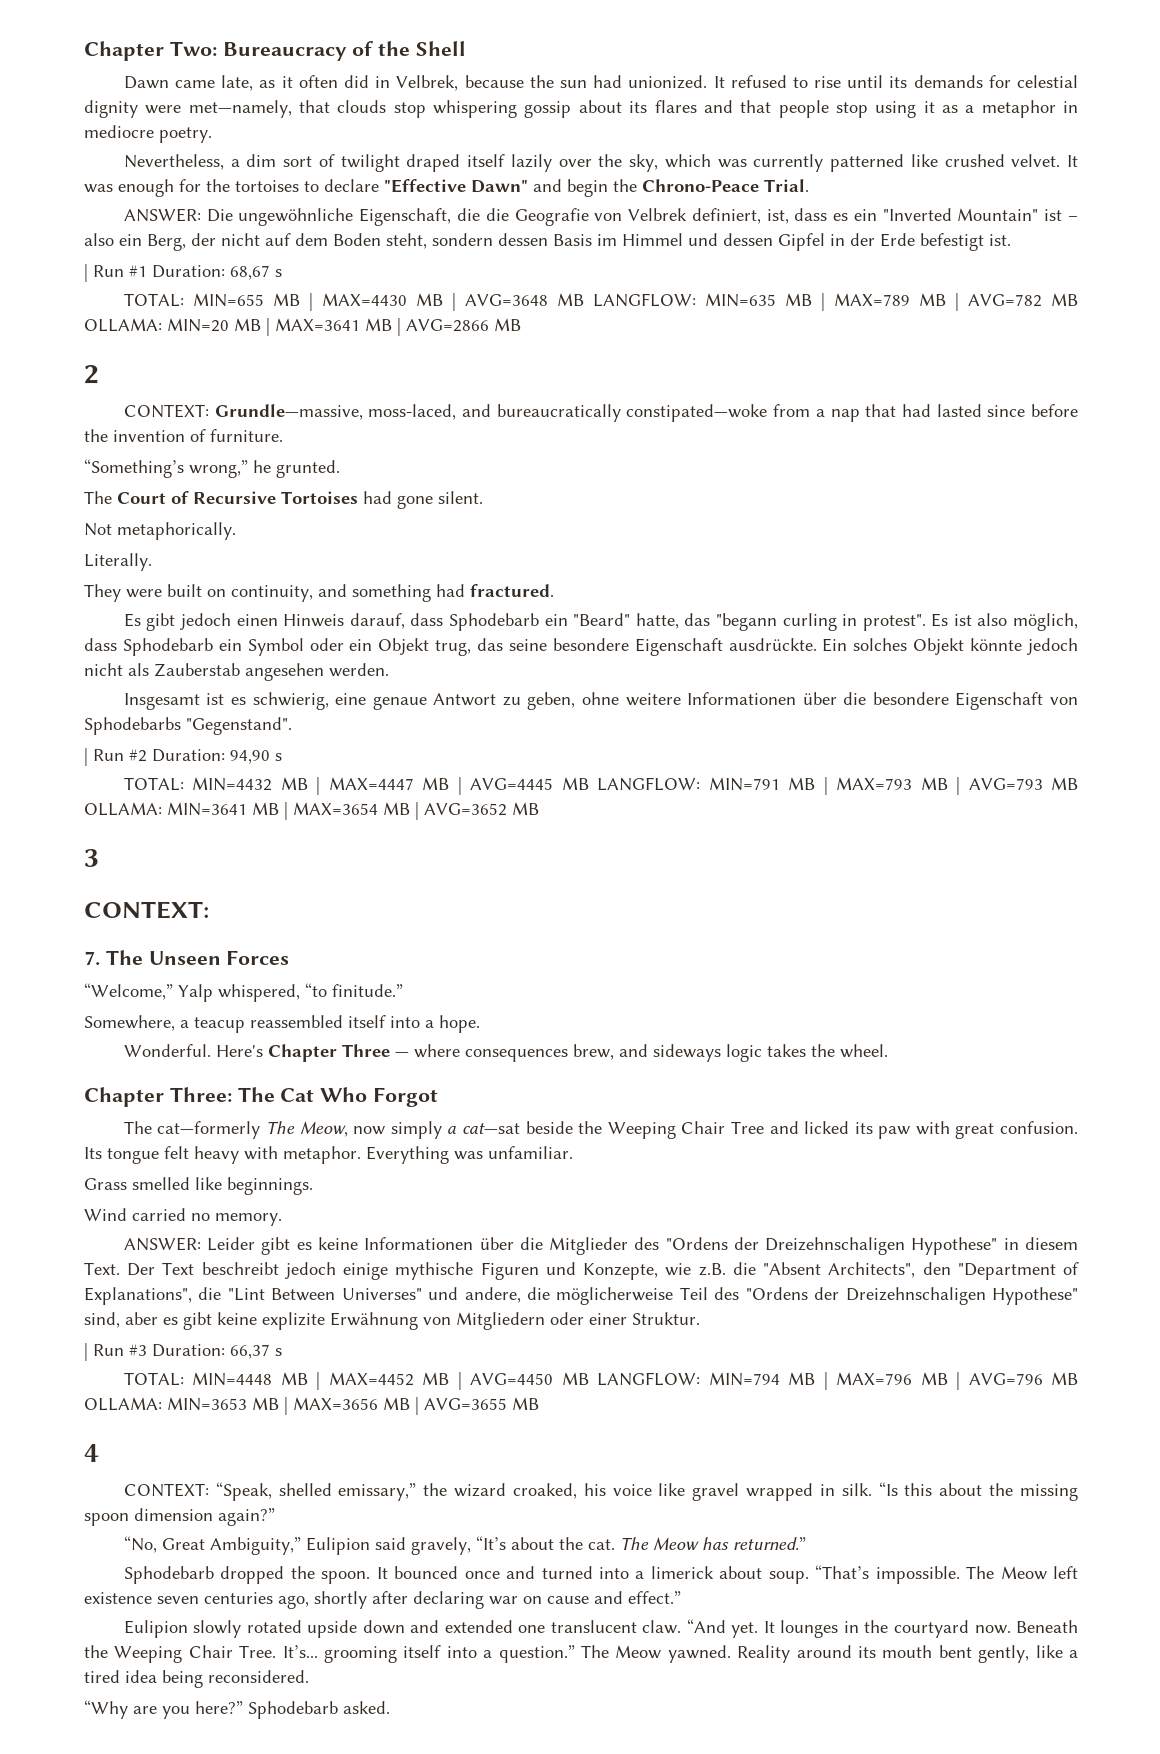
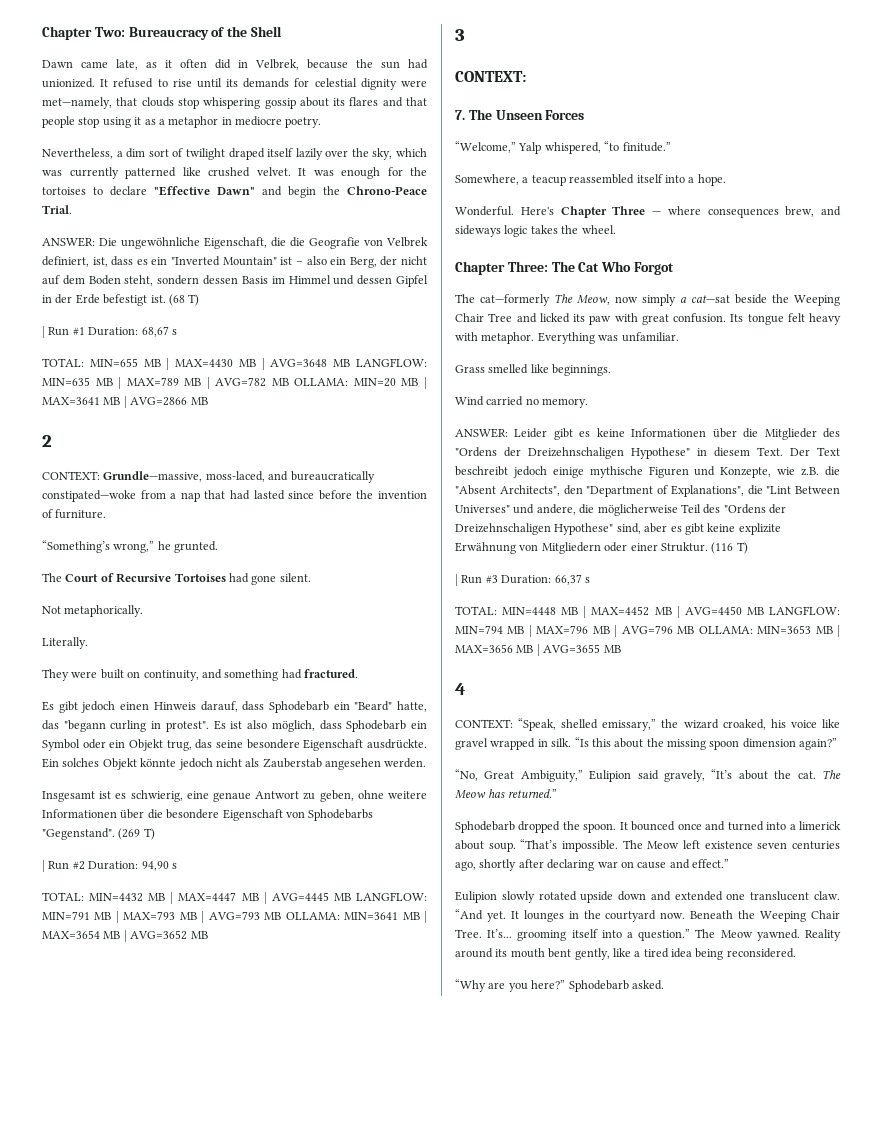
(1011, 240) none -> [168,294,200,306] (68 T)
(292, 726) none -> [118,828,155,840] (269 T)
(700, 1318) none -> [711,542,748,554] (116 T)

